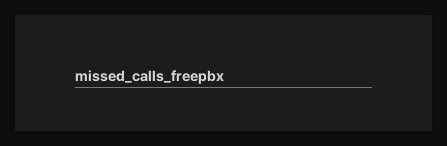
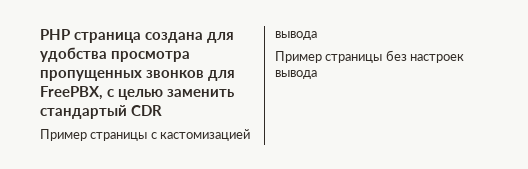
[75,70,224,84] missed_calls_freepbx -> [40,29,234,43] [40,47,190,62] [40,70,235,81] [40,86,234,100] [40,105,162,119] [40,129,251,141] [275,31,317,40] [275,50,465,63] [275,70,317,79] PHP страница создана для удобства просмотра пропущенных звонков для FreePBX, с целью заменить стандартый CDR // Пример страницы с кастомизацией вывода // Пример страницы без настроек вывода

